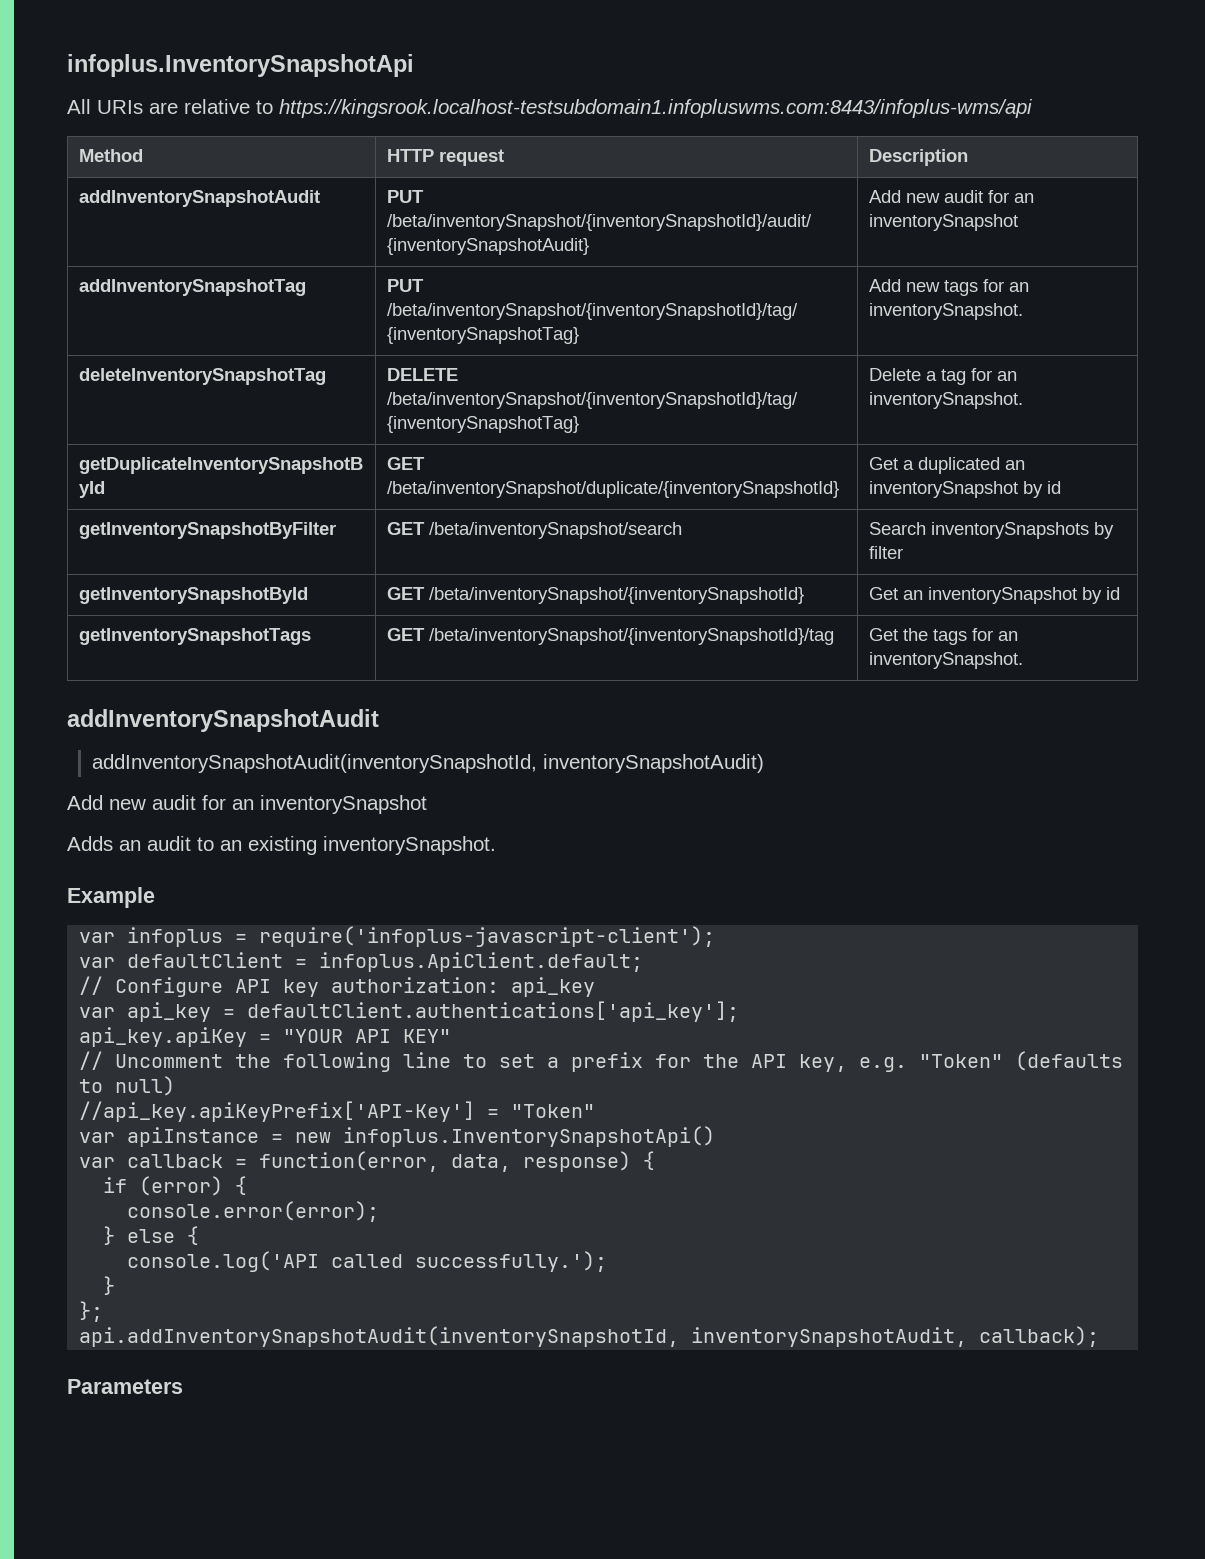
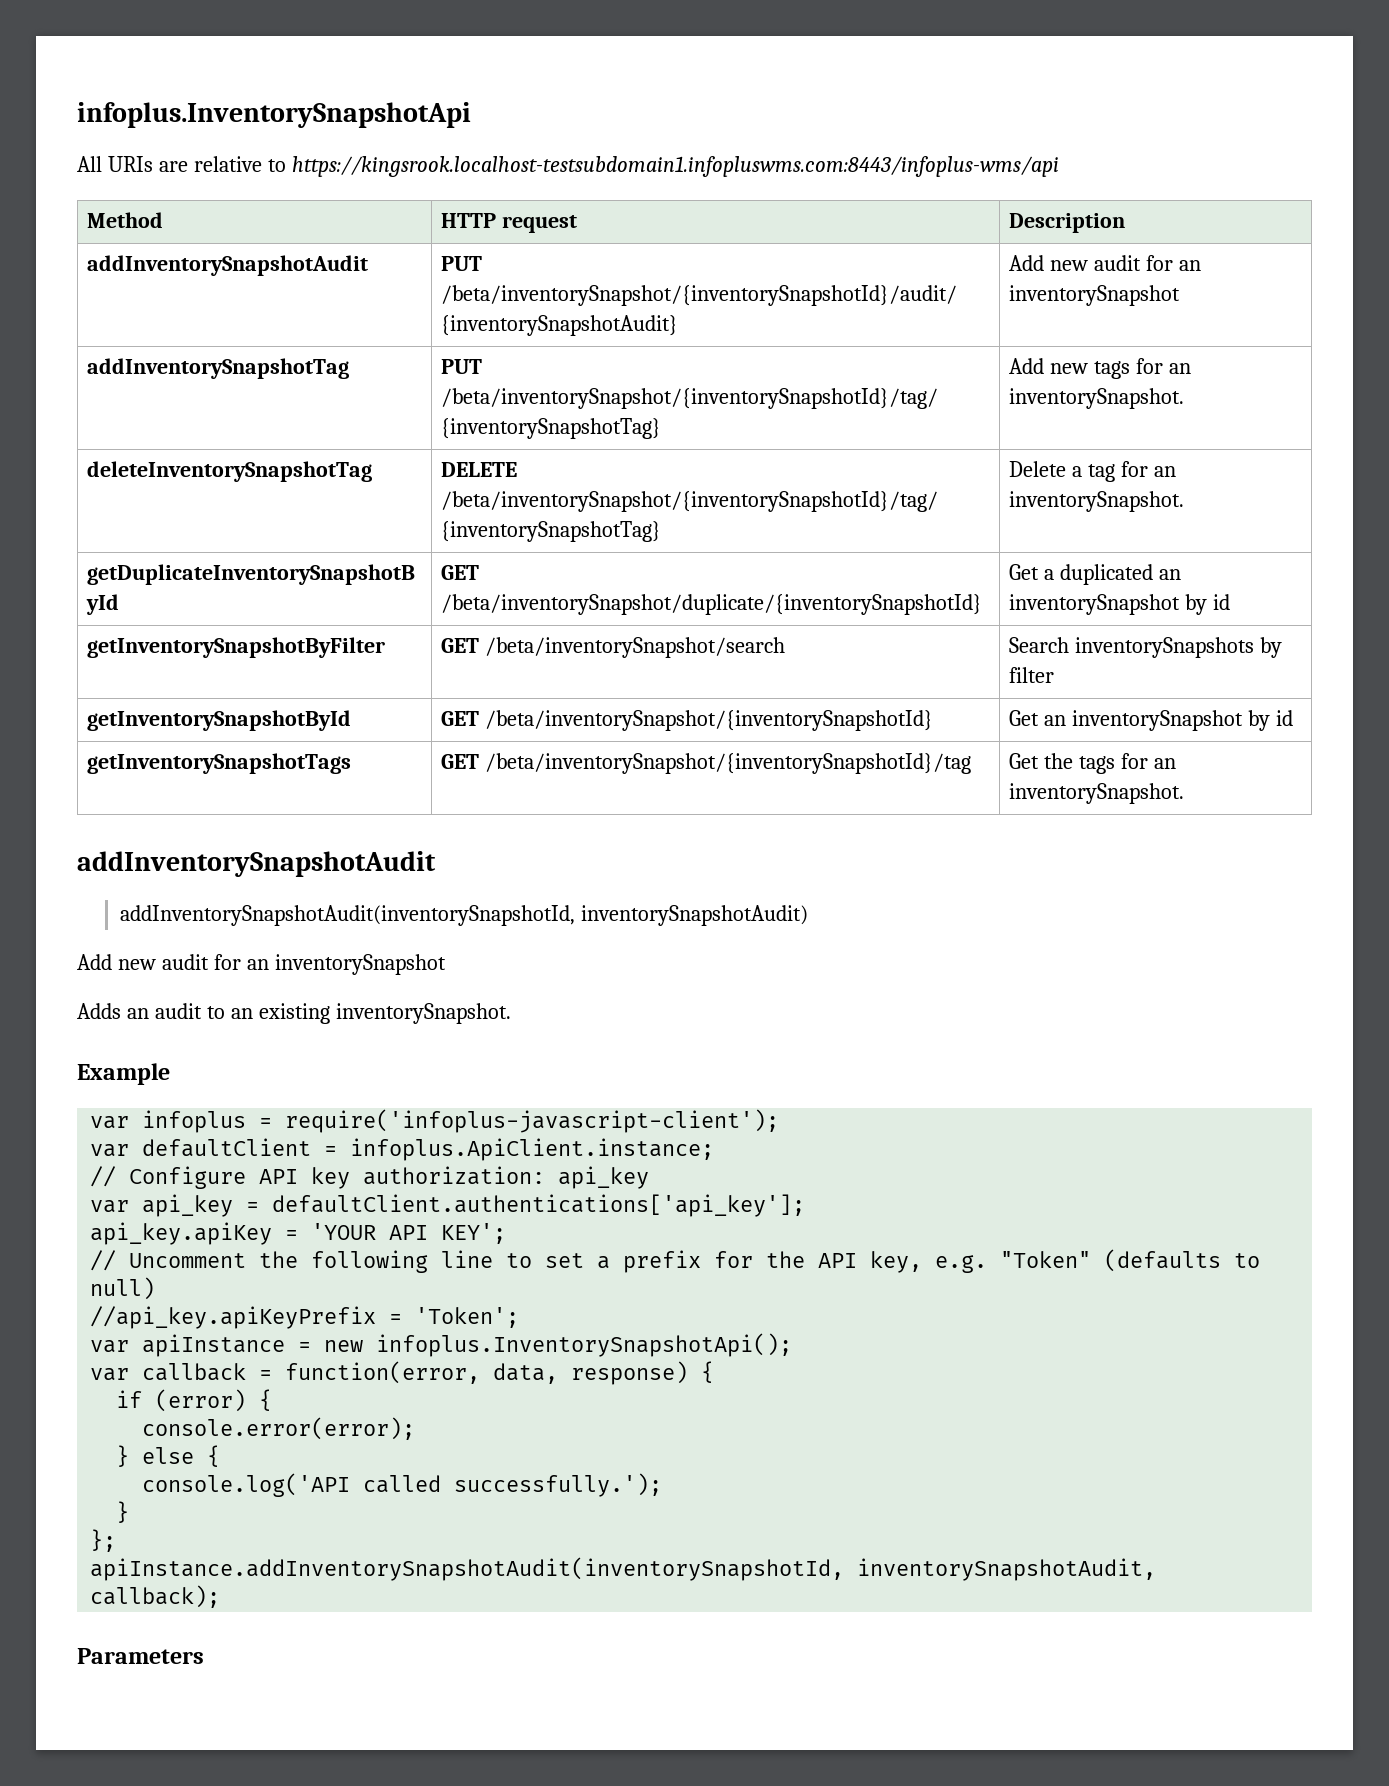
[319,952,644,972] infoplus.ApiClient.default; -> [350,1138,715,1161] infoplus.ApiClient.instance;
[283,1029,452,1043] "YOUR API KEY" -> [311,1223,507,1244] 'YOUR API KEY';
[79,1101,596,1122] //api_key.apiKeyPrefix['API-Key'] = "Token" -> [90,1306,520,1329] //api_key.apiKeyPrefix = 'Token';
[343,1126,716,1147] infoplus.InventorySnapshotApi() -> [376,1333,793,1357] infoplus.InventorySnapshotApi();
[79,1326,680,1347] api.addInventorySnapshotAudit(inventorySnapshotId, -> [90,1557,845,1581] apiInstance.addInventorySnapshotAudit(inventorySnapshotId,

